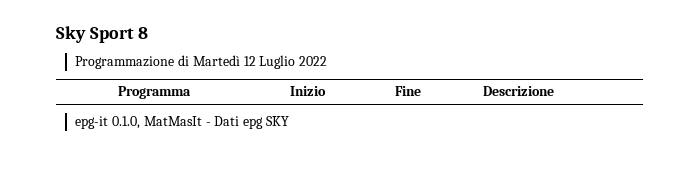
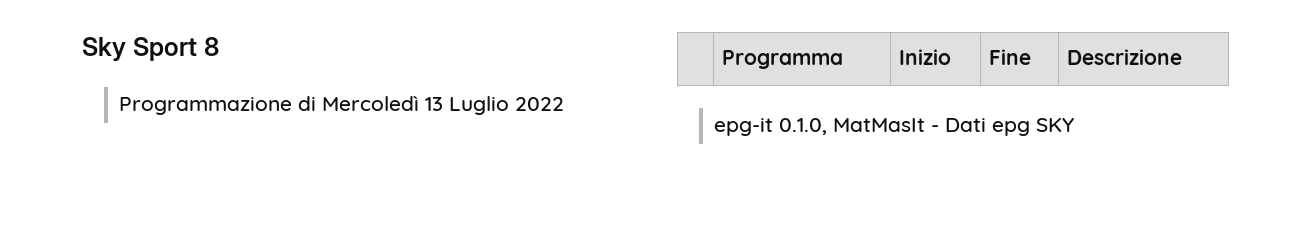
[192,55,256,66] Martedì 12 -> [322,96,444,111] Mercoledì 13

